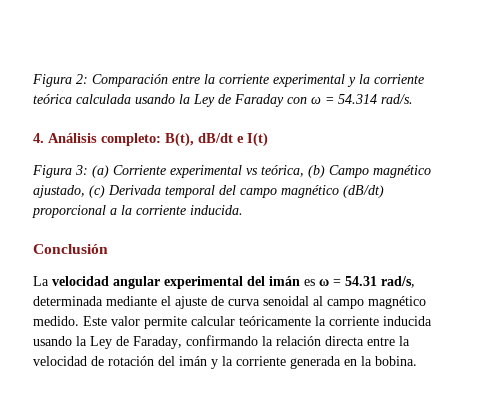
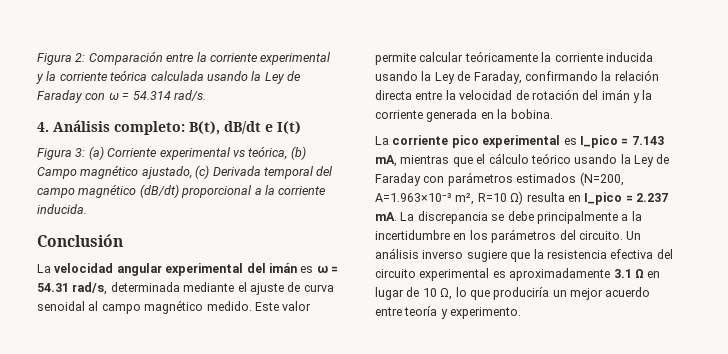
(417, 361) none -> [375,135,664,148] [375,153,670,167] [375,172,624,186] [375,191,668,205] [375,211,642,224] [375,229,642,243] [375,248,673,262] [375,268,661,281] [375,287,651,300] [375,306,522,319] // La corriente pico experimental es I_pico = 7.143 mA, mientras que el cálculo teórico usando la Ley de Faraday con parámetros estimados (N=200, A=1.963×10⁻³ m², R=10 Ω) resulta en I_pico = 2.237 mA. La discrepancia se debe principalmente a la incertidumbre en los parámetros del circuito. Un análisis inverso sugiere que la resistencia efectiva del circuito experimental es aproximadamente 3.1 Ω en lugar de 10 Ω, lo que produciría un mejor acuerdo entre teoría y experimento.

